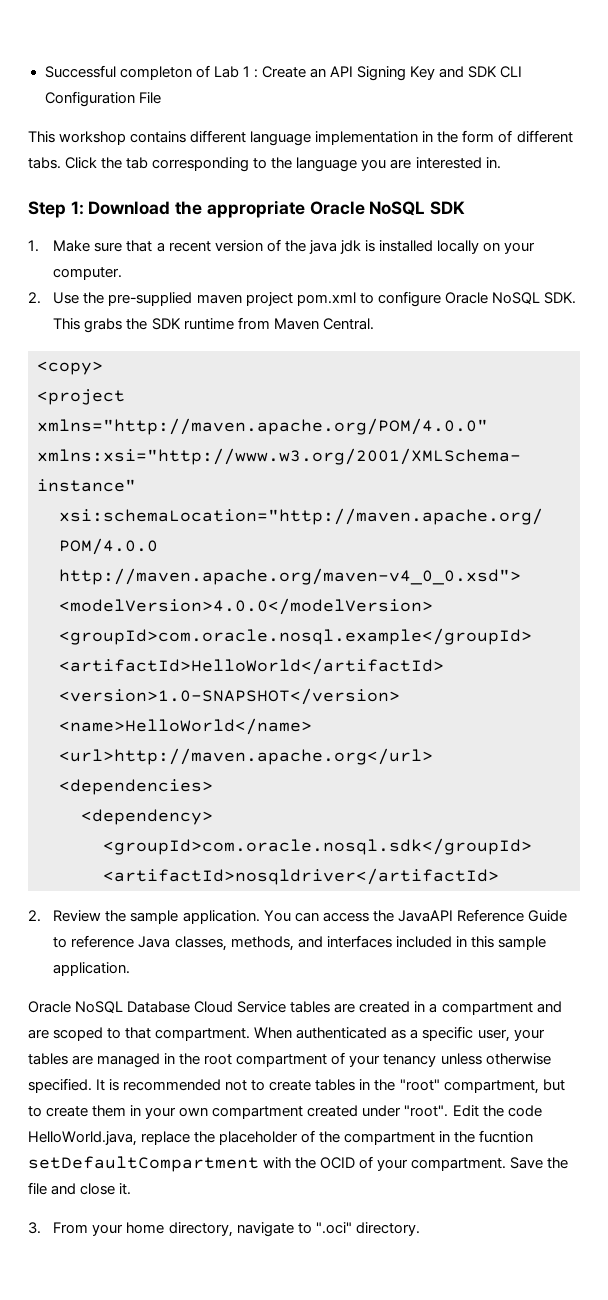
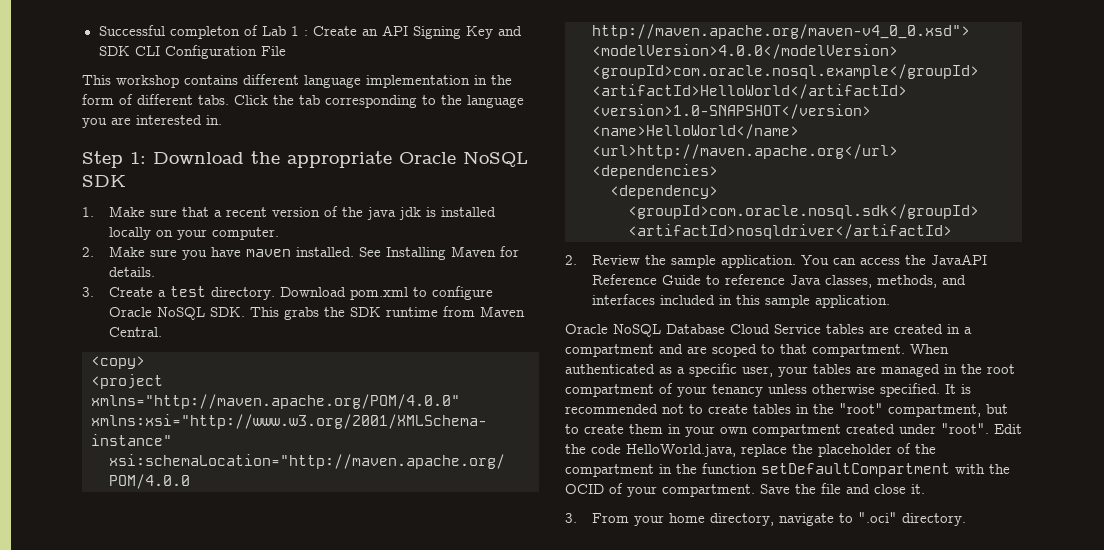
[53,292,293,306] Use the pre-supplied maven project -> [109,246,520,260] [109,267,156,277] [82,286,347,300] Make sure you have maven installed. See Installing Maven for details. // 3. Create a test directory. Download
[479,1130,534,1143] fucntion -> [702,463,757,474] function

